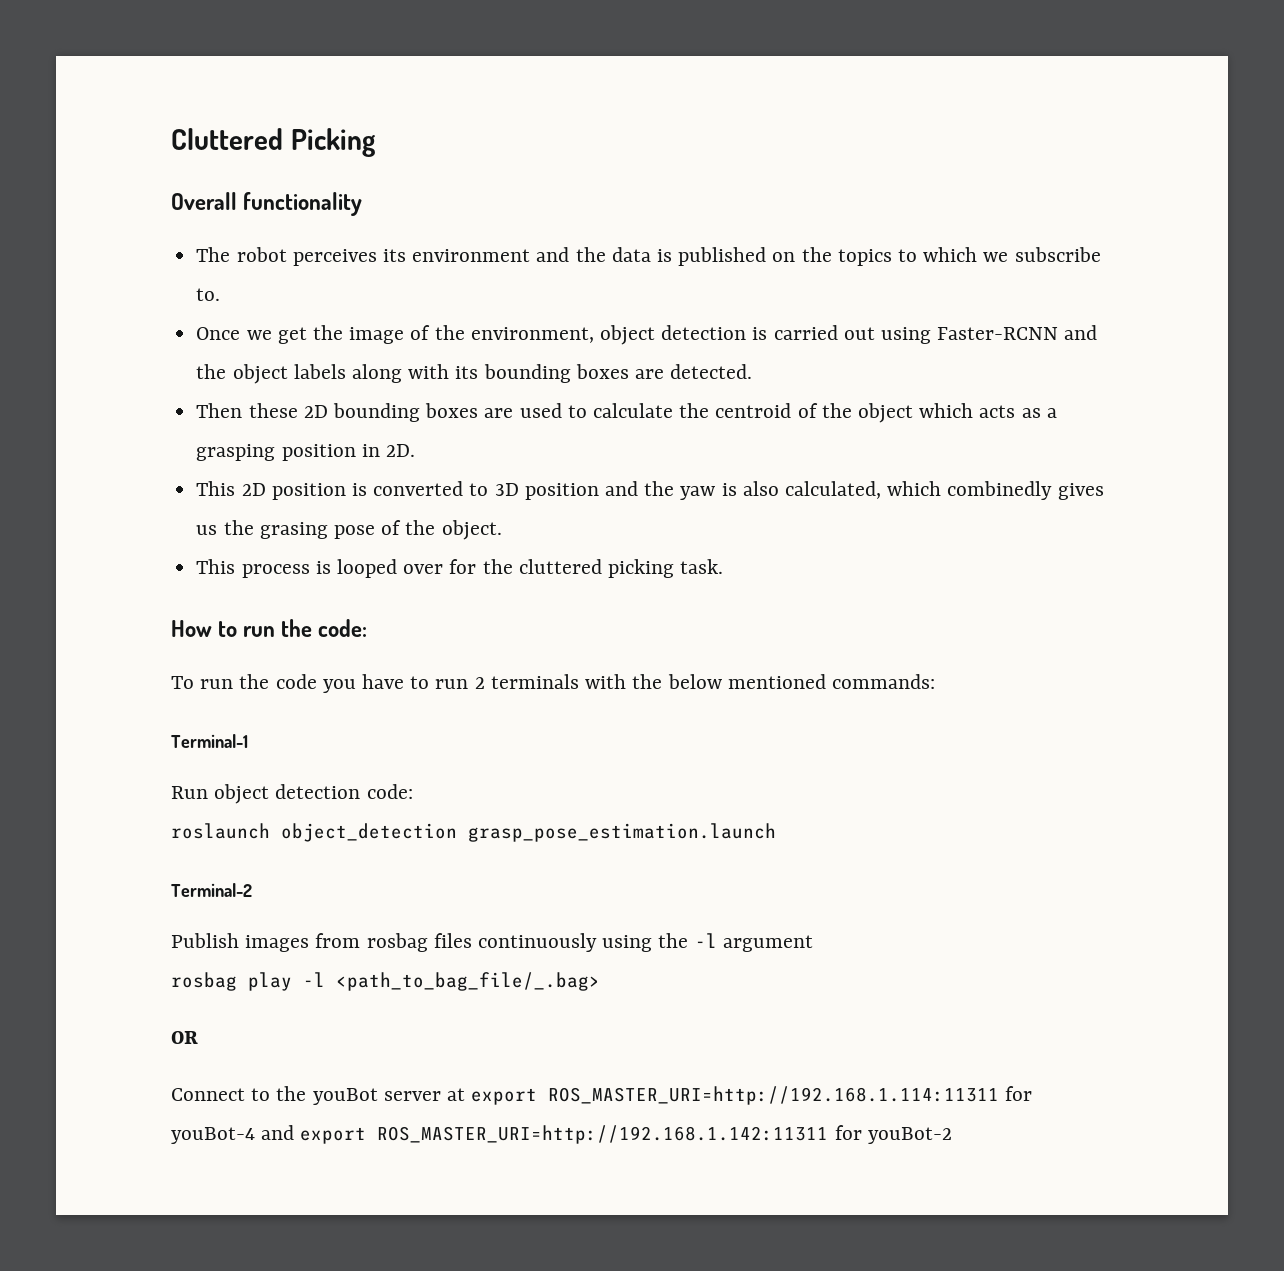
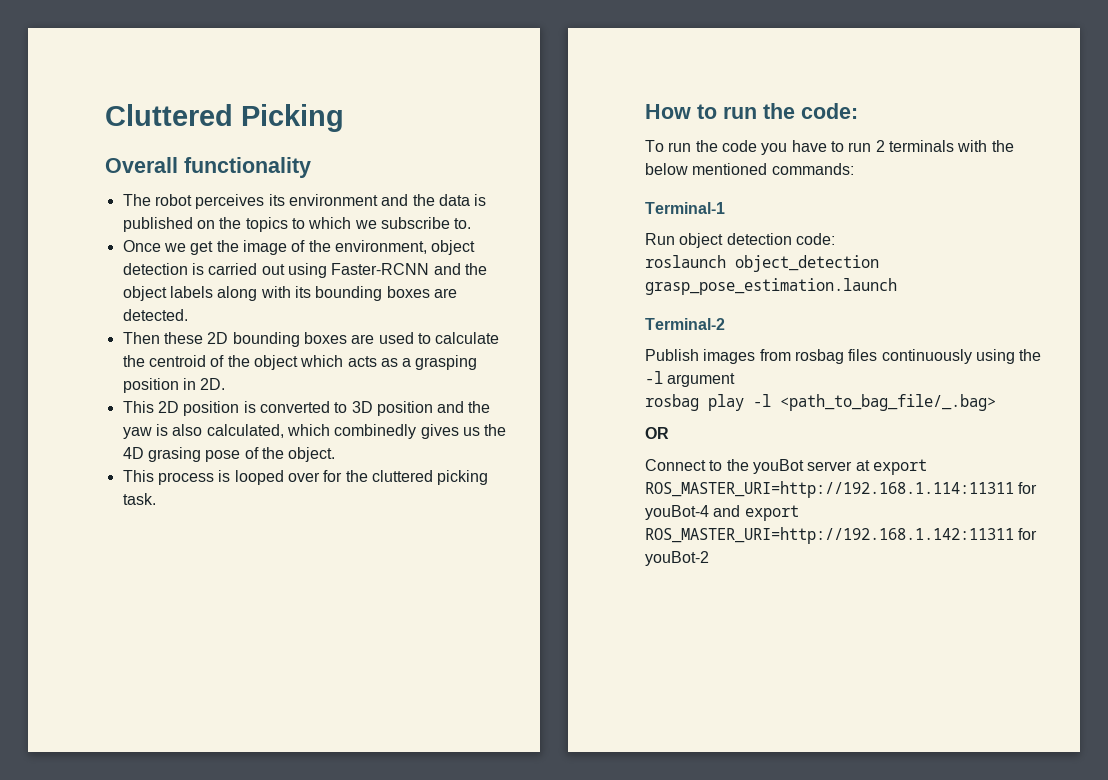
(254, 527) none -> [122,447,144,459] 4D

